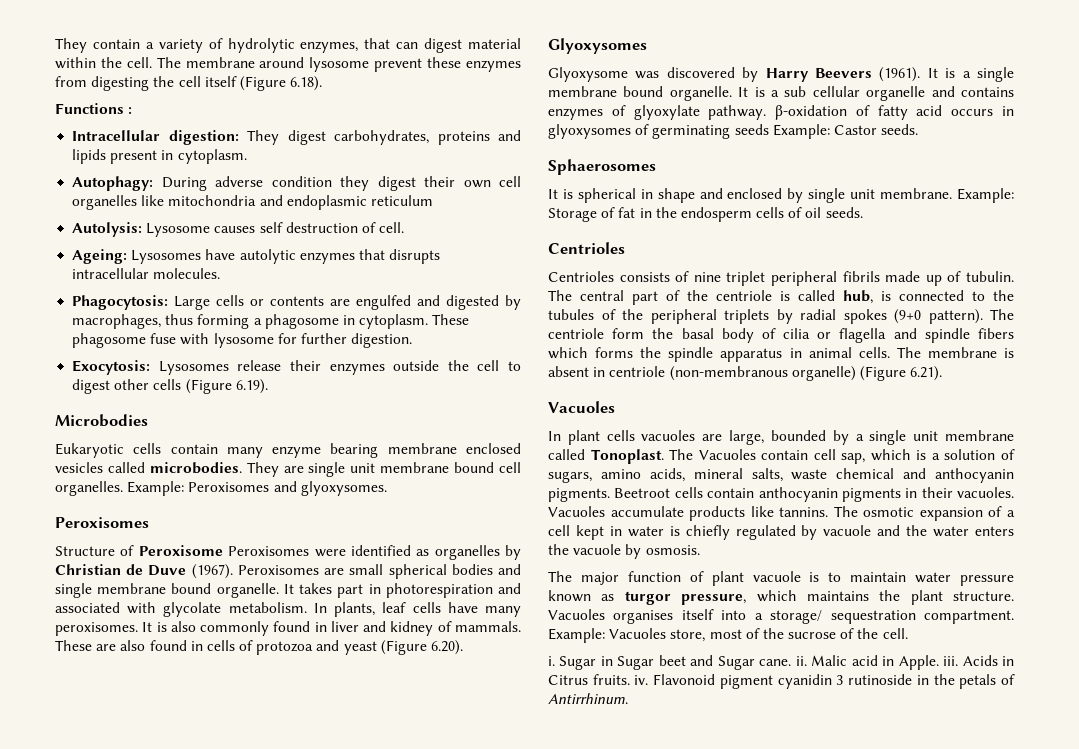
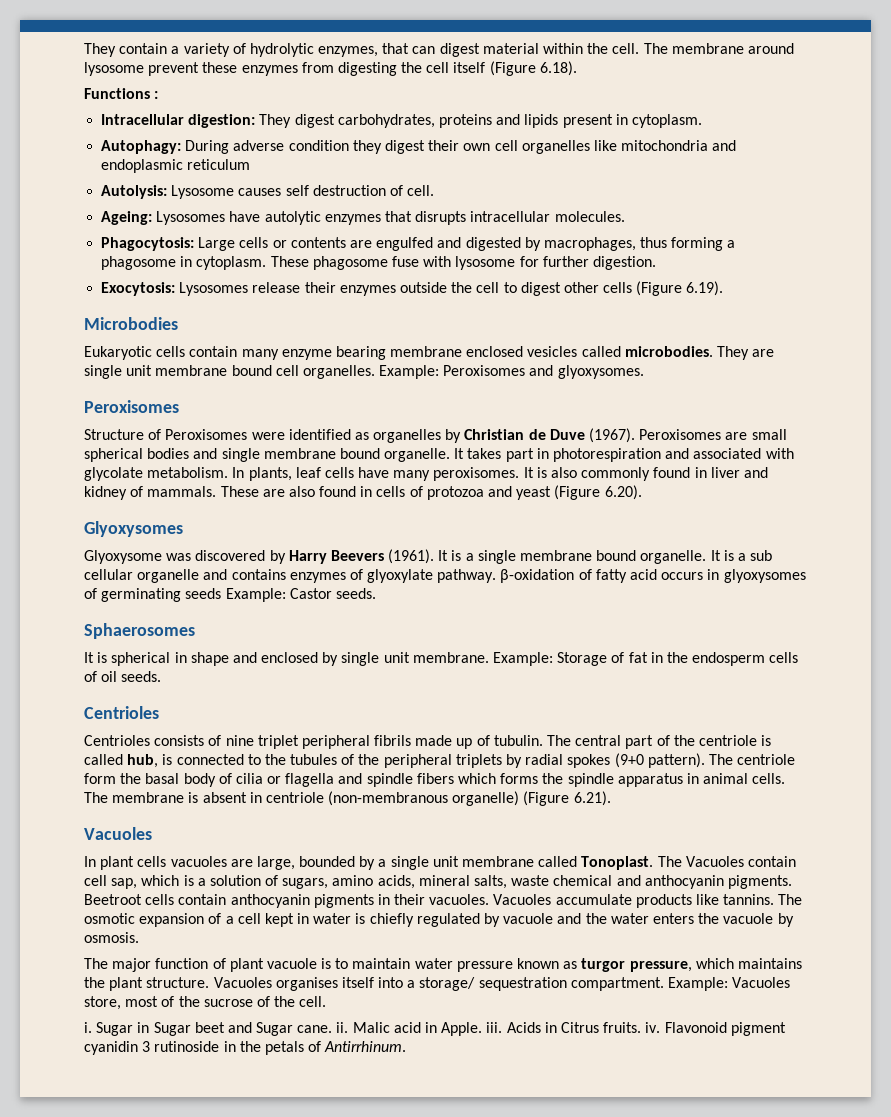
[138,545,223,556] Peroxisome -> (162, 434) none

